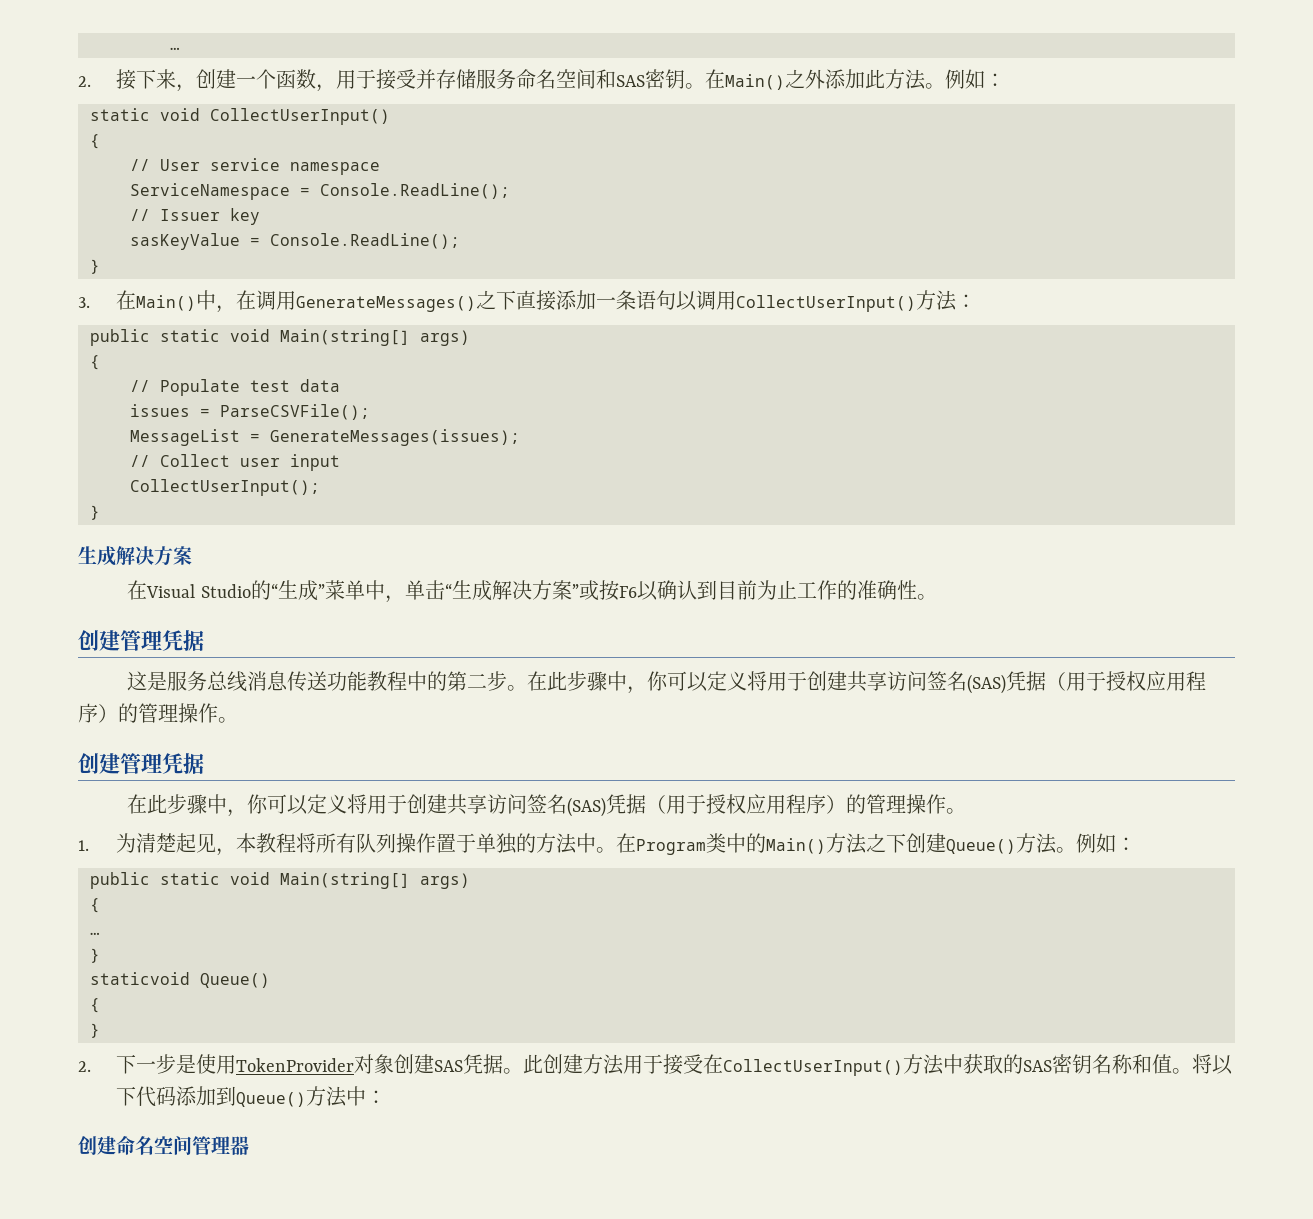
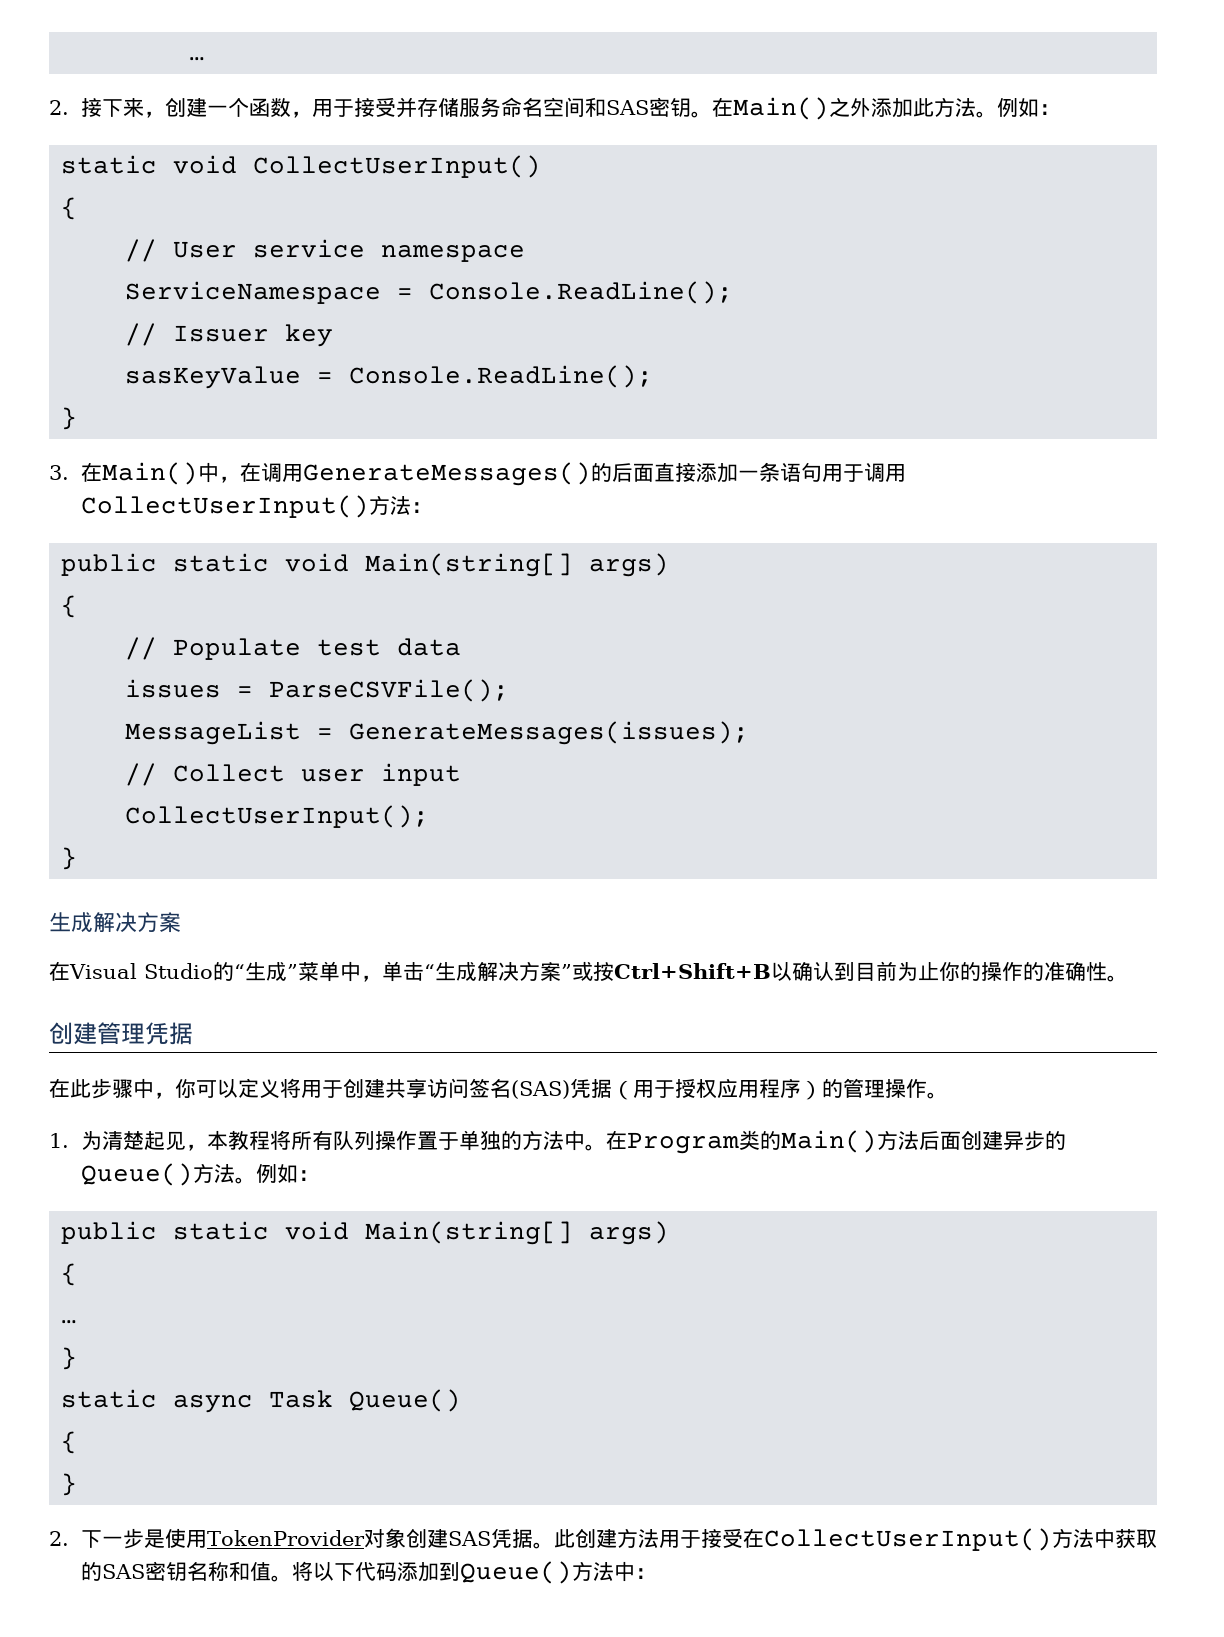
[475,290,516,310] 之下 -> [590,463,654,482] 的后面
[675,291,697,311] 以 -> [821,464,864,482] 用于
[618,586,637,598] F6 -> [614,963,771,979] Ctrl+Shift+B
[796,582,817,598] 工 -> [939,962,1002,981] 你的操
[127,671,1207,694] [78,703,238,723] [78,753,204,774] // 这是服务总线消息传送功能教程中的第二步。在此步骤中，你可以定义将用于创建共享访问签名(SAS)凭据（用于授权应用程序）的管理操作。 // 创建管理凭据 -> (193, 1033) none
[725,833,746,853] 中 -> (760, 1140) none
[865,833,946,853] 之下创建 -> [918,1130,1066,1151] 后面创建异步的
[90,972,190,985] staticvoid -> [61,1389,334,1413] static async Task
[78,1135,249,1155] // 创建命名空间管理器 -> (656, 1573) none

